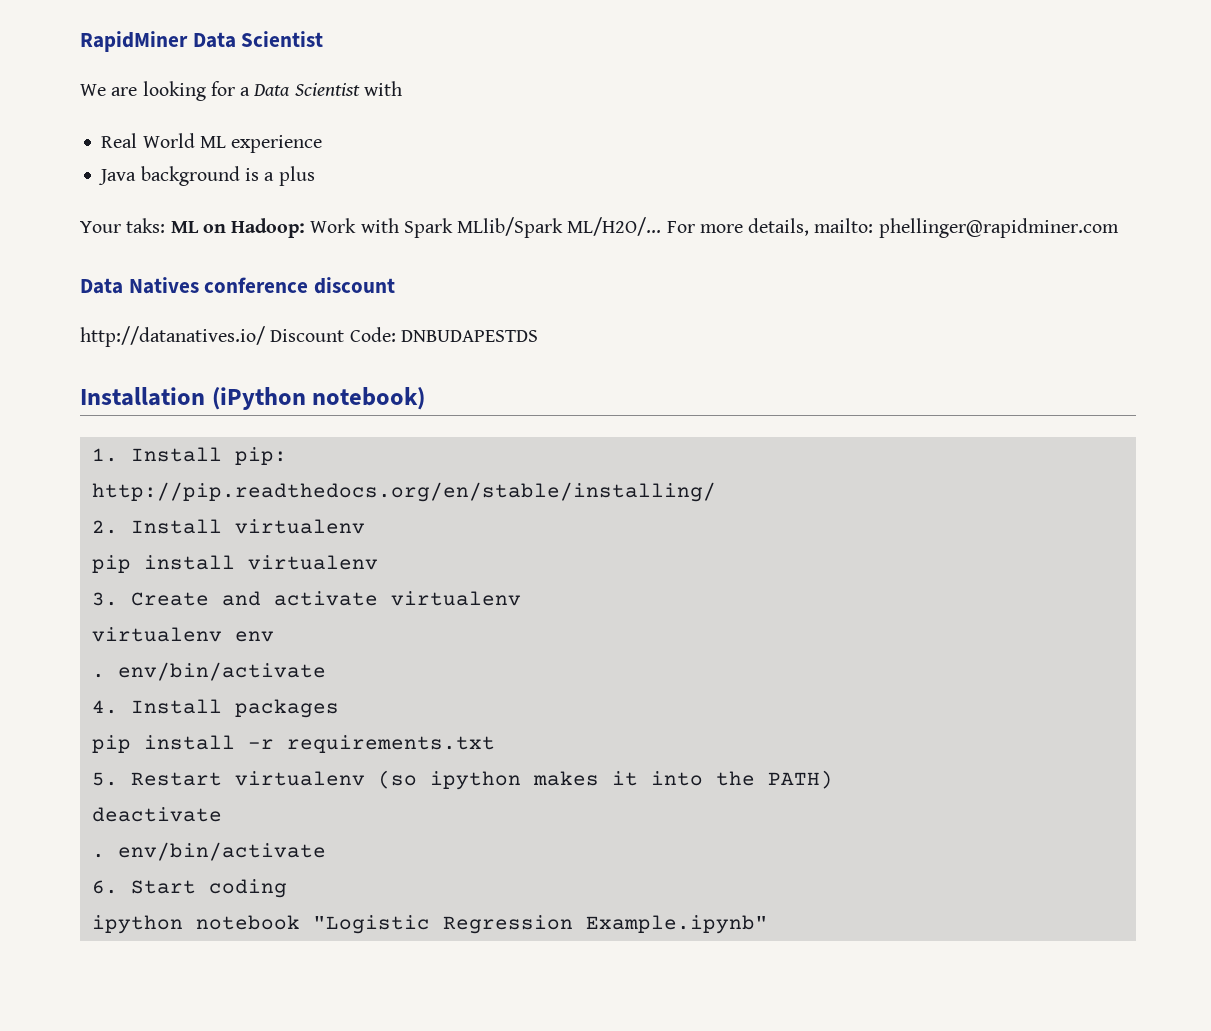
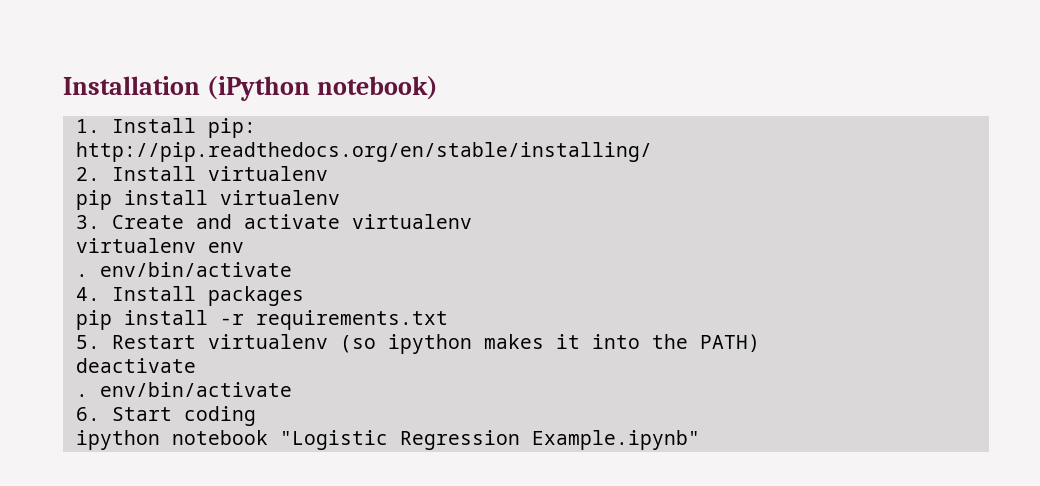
[80,31,324,52] [80,81,402,101] [101,133,323,153] [98,166,315,186] [80,217,1119,238] [80,277,396,294] [80,326,538,347] RapidMiner Data Scientist // We are looking for a Data Scientist with // Real World ML experience // Java background is a plus // Your taks: ML on Hadoop: Work with Spark MLlib/Spark ML/H2O/... For more details, mailto: phellinger@rapidminer.com // Data Natives conference discount // http://datanatives.io/ Discount Code: DNBUDAPESTDS // -> (63, 85) none

